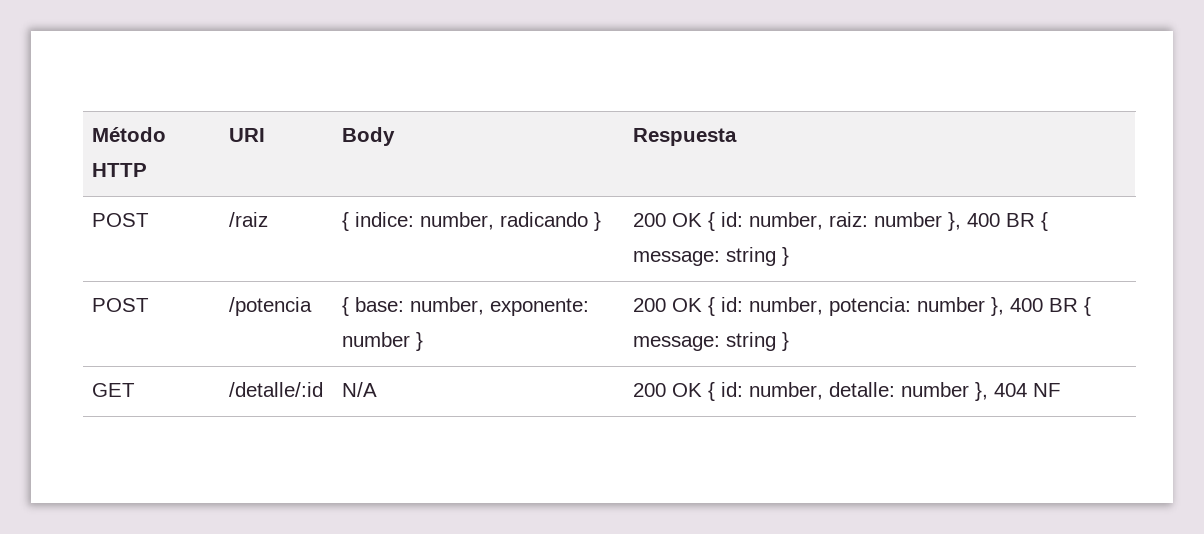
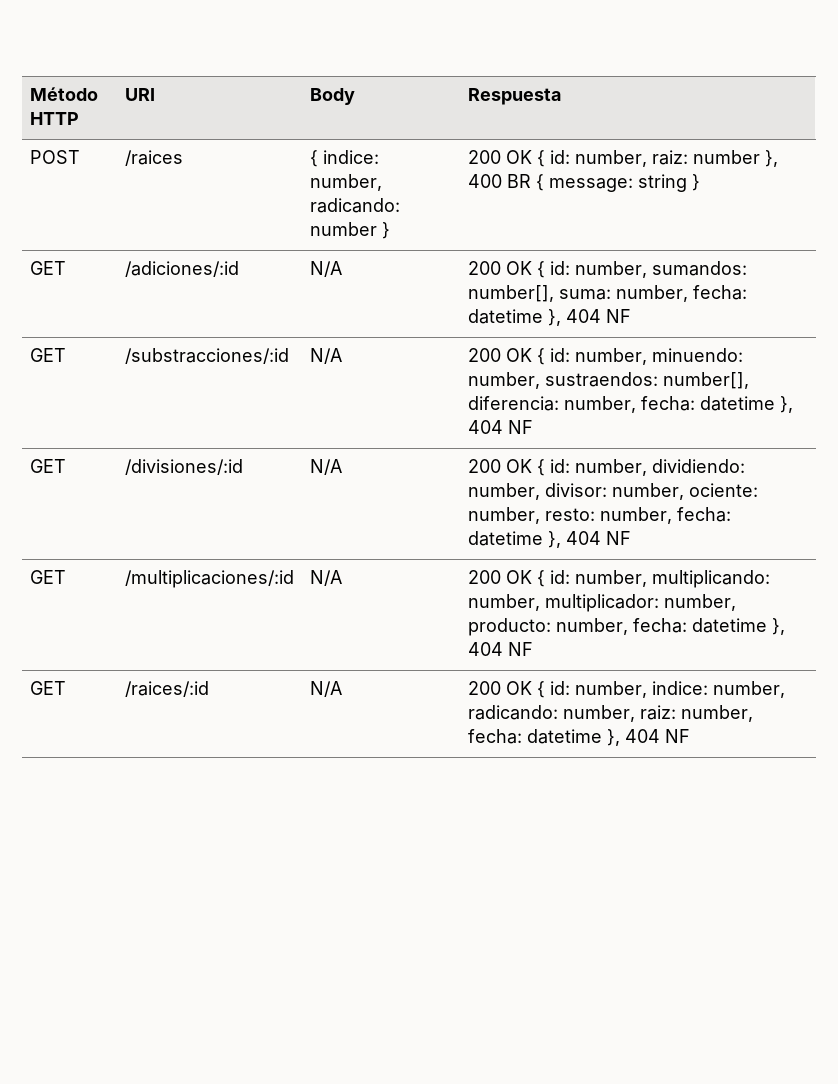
[229,212,269,227] /raiz -> [124,150,183,166] /raices
[500,212,589,227] radicando -> [309,198,400,213] [309,222,377,236] radicando: number
[92,298,150,312] [229,297,313,316] [342,297,590,316] [342,332,424,351] [633,297,1092,316] [633,332,790,351] [92,383,136,397] [229,382,324,397] [342,382,378,397] [633,382,970,401] // POST | /potencia | { base: number, exponente: number } | 200 OK { id: number, potencia: number }, 400 BR { message: string } // GET | /detalle/:id | N/A | 200 OK { id: number, detalle: number -> [29,261,66,275] [124,261,239,277] [309,261,342,277] [467,261,747,278] [467,285,747,302] [467,309,631,326] [29,348,66,362] [124,348,289,364] [309,348,342,364] [467,348,743,365] [467,372,749,389] [467,396,793,413] [467,420,533,434] [29,459,66,473] [124,459,243,475] [309,459,342,475] [467,459,745,476] [467,483,758,500] [467,507,731,524] [467,531,631,548] [29,570,66,584] [124,570,294,588] [309,570,342,586] [467,570,770,588] [467,594,736,612] [467,618,785,636] [467,642,533,656] [29,681,66,695] [124,681,209,697] [309,681,342,697] [467,681,785,698] [467,705,753,722] [467,729,602,744] // GET | /adiciones/:id | N/A | 200 OK { id: number, sumandos: number[], suma: number, fecha: datetime }, 404 NF // GET | /substracciones/:id | N/A | 200 OK { id: number, minuendo: number, sustraendos: number[], diferencia: number, fecha: datetime }, 404 NF // GET | /divisiones/:id | N/A | 200 OK { id: number, dividiendo: number, divisor: number, ociente: number, resto: number, fecha: datetime }, 404 NF // GET | /multiplicaciones/:id | N/A | 200 OK { id: number, multiplicando: number, multiplicador: number, producto: number, fecha: datetime }, 404 NF // GET | /raices/:id | N/A | 200 OK { id: number, indice: number, radicando: number, raiz: number, fecha: datetime

